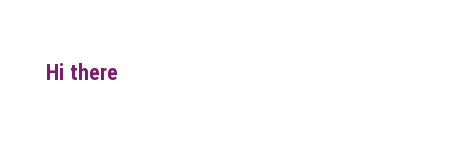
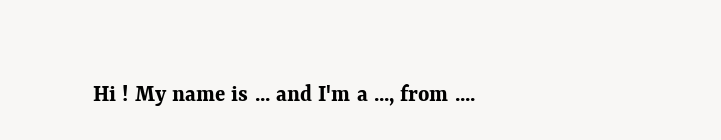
[69,63,118,80] there -> [122,84,475,106] ! My name is ... and I'm a ..., from ....

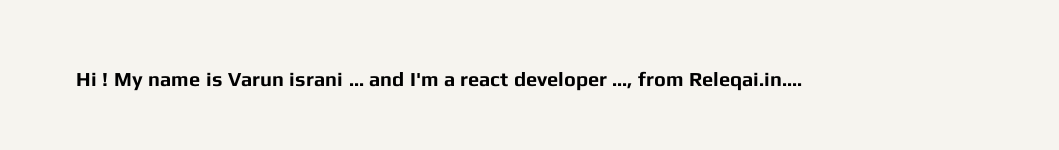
(249, 93) none -> [228,72,344,87] Varun israni
(368, 95) none -> [460,72,607,91] react developer
[454,98,475,101] .... -> [688,72,802,91] Releqai.in....

